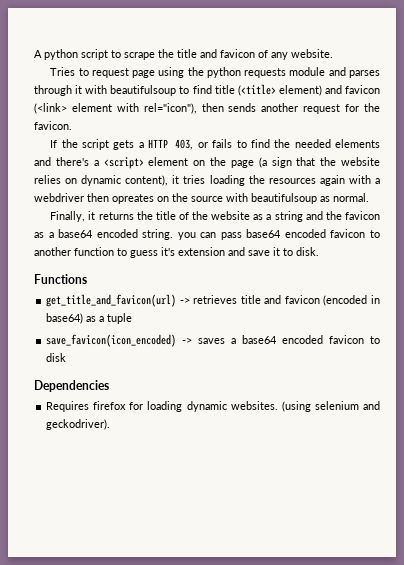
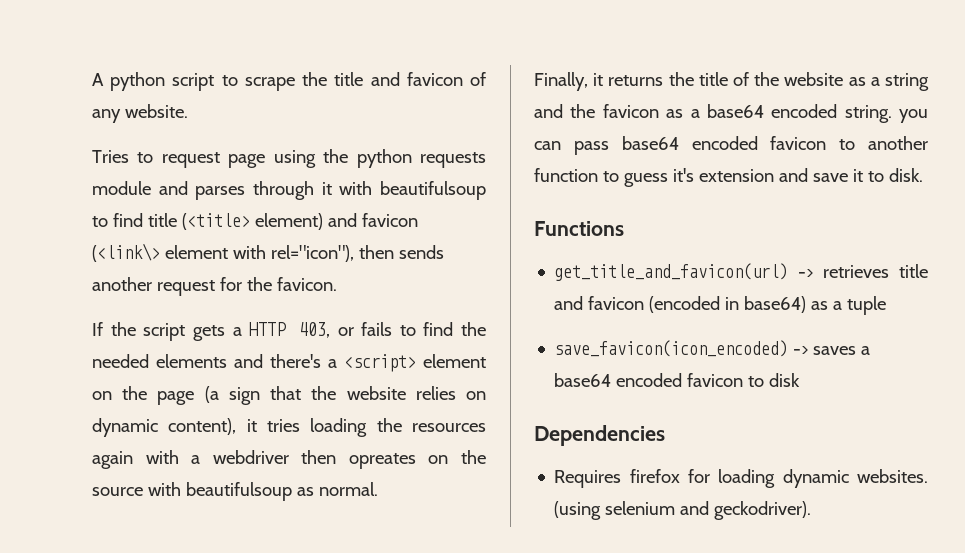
[34,103,67,114] (<link> -> [92,243,160,262] (<link\>

